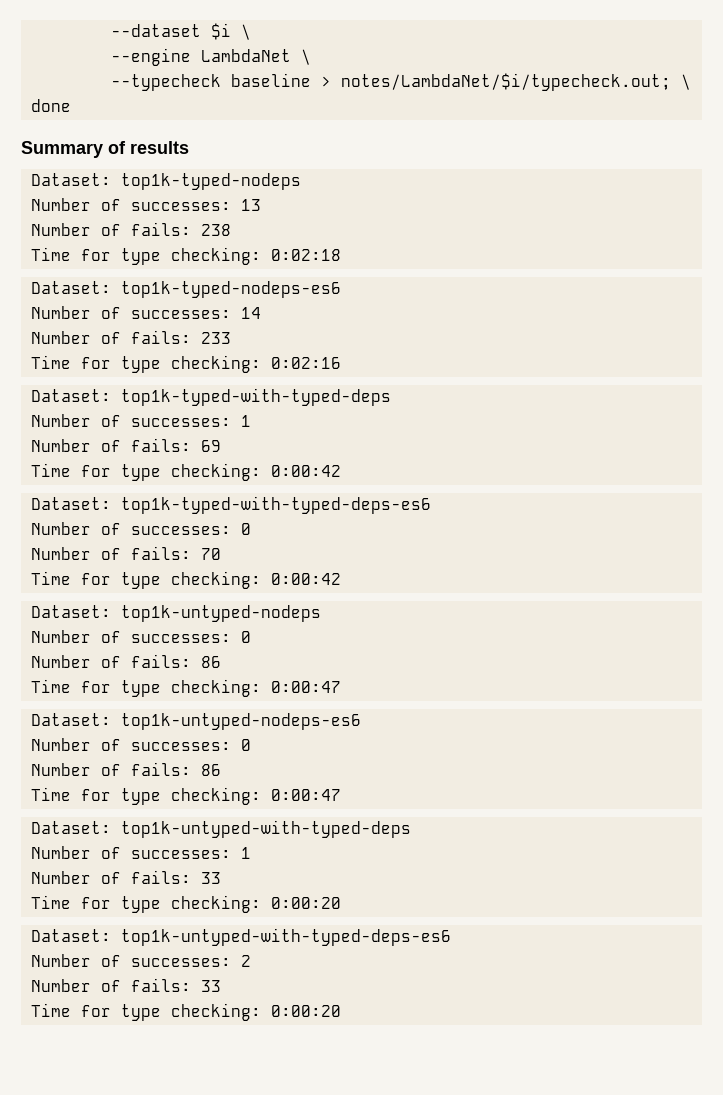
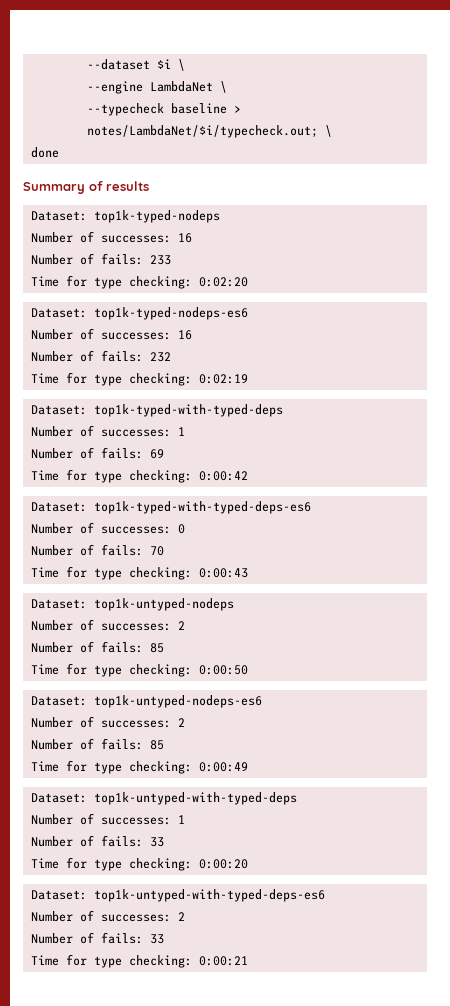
[241,199,262,211] [31,222,232,236] [31,247,342,265] [31,281,342,298] [31,306,262,319] 13 // Number of fails: 238 // Time for type checking: 0:02:18 // Dataset: top1k-typed-nodeps-es6 // Number of successes: 14 -> [177,233,192,243] 16
[271,357,342,369] 0:02:16 -> [198,277,248,287] [30,307,248,320] [30,328,192,340] [30,350,171,362] [30,372,248,386] 0:02:20 // Dataset: top1k-typed-nodeps-es6 // Number of successes: 16 // Number of fails: 232 // Time for type checking: 0:02:19
[271,573,342,585] 0:00:42 -> [198,568,248,578] 0:00:43
[241,631,252,643] [31,654,222,668] [31,679,342,697] 0 // Number of fails: 86 // Time for type checking: 0:00:47 -> [177,621,185,630] [30,641,164,653] [30,663,248,677] 2 // Number of fails: 85 // Time for type checking: 0:00:50
[241,739,252,751] [31,762,222,776] [31,787,342,805] 0 // Number of fails: 86 // Time for type checking: 0:00:47 -> [177,718,185,727] [30,738,164,750] [30,760,248,774] 2 // Number of fails: 85 // Time for type checking: 0:00:49
[271,1005,342,1017] 0:00:20 -> [198,956,248,966] 0:00:21

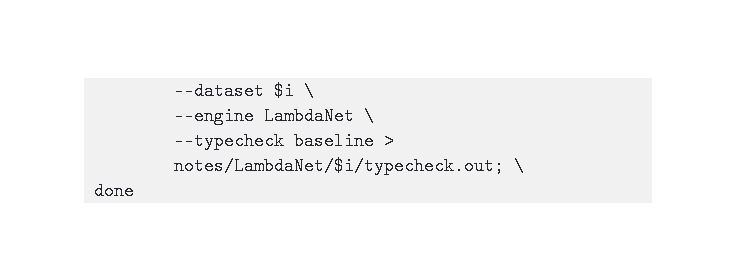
[23,181,149,194] [30,210,220,223] [30,231,192,243] [30,253,171,265] [30,275,248,289] [30,307,248,320] [30,328,192,340] [30,350,171,362] [30,372,248,386] [30,404,283,417] [30,425,185,437] [30,447,164,459] [30,469,248,483] [30,501,311,514] [30,522,185,534] [30,544,164,556] [30,566,248,580] [30,598,234,611] [30,619,185,631] [30,641,164,653] [30,663,248,677] [30,695,262,708] [30,716,185,728] [30,738,164,750] [30,760,248,774] [30,792,297,805] [30,813,185,825] [30,835,164,847] [30,857,248,871] [30,889,325,902] [30,910,185,922] [30,932,164,944] [30,954,248,968] // Summary of results // Dataset: top1k-typed-nodeps // Number of successes: 16 // Number of fails: 233 // Time for type checking: 0:02:20 // Dataset: top1k-typed-nodeps-es6 // Number of successes: 16 // Number of fails: 232 // Time for type checking: 0:02:19 // Dataset: top1k-typed-with-typed-deps // Number of successes: 1 // Number of fails: 69 // Time for type checking: 0:00:42 // Dataset: top1k-typed-with-typed-deps-es6 // Number of successes: 0 // Number of fails: 70 // Time for type checking: 0:00:43 // Dataset: top1k-untyped-nodeps // Number of successes: 2 // Number of fails: 85 // Time for type checking: 0:00:50 // Dataset: top1k-untyped-nodeps-es6 // Number of successes: 2 // Number of fails: 85 // Time for type checking: 0:00:49 // Dataset: top1k-untyped-with-typed-deps // Number of successes: 1 // Number of fails: 33 // Time for type checking: 0:00:20 // Dataset: top1k-untyped-with-typed-deps-es6 // Number of successes: 2 // Number of fails: 33 // Time for type checking: 0:00:21 -> (134, 191) none

